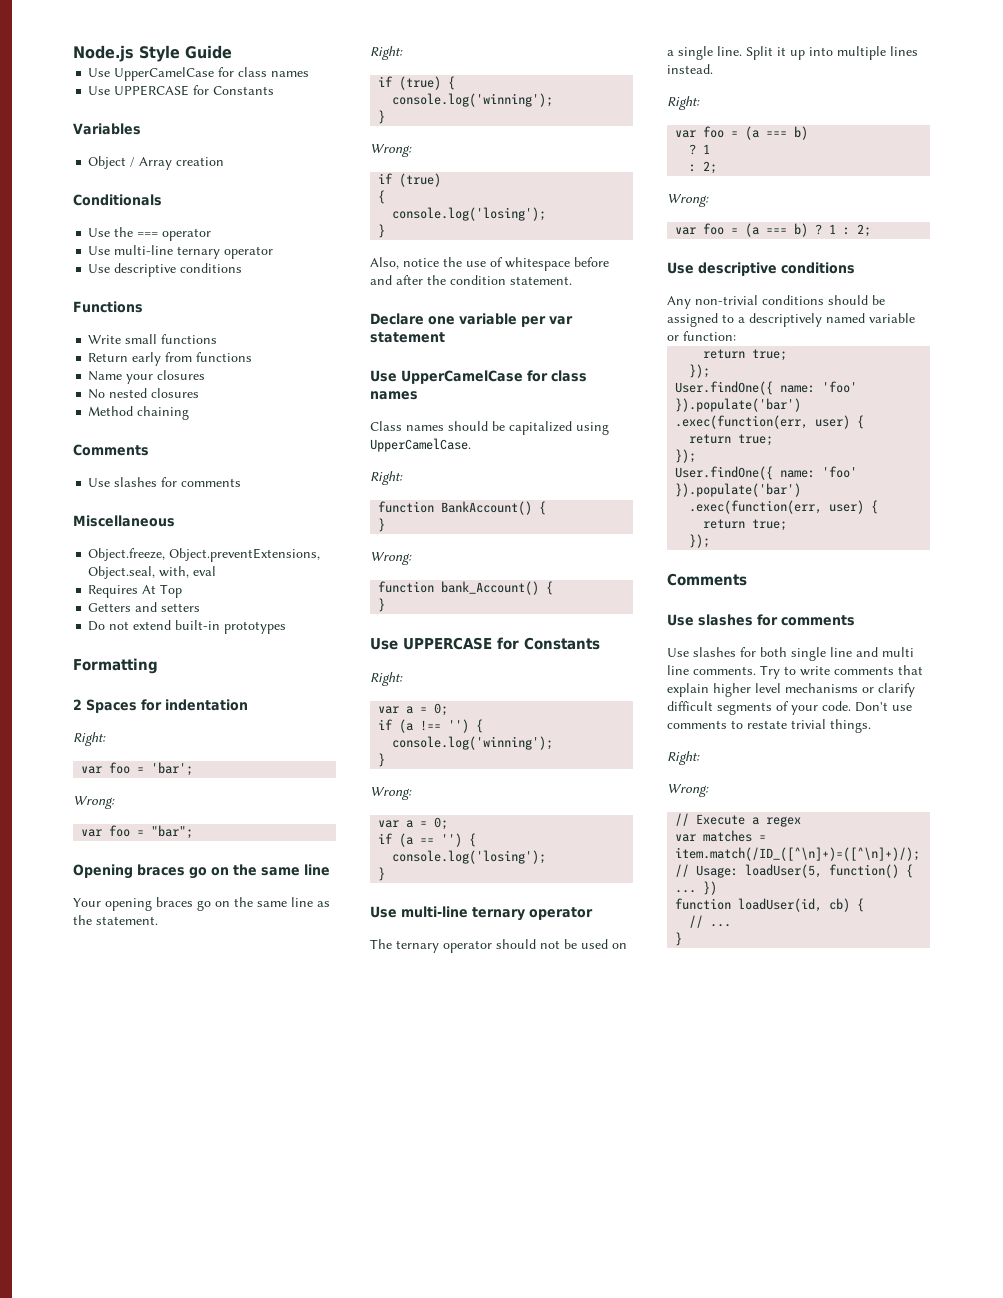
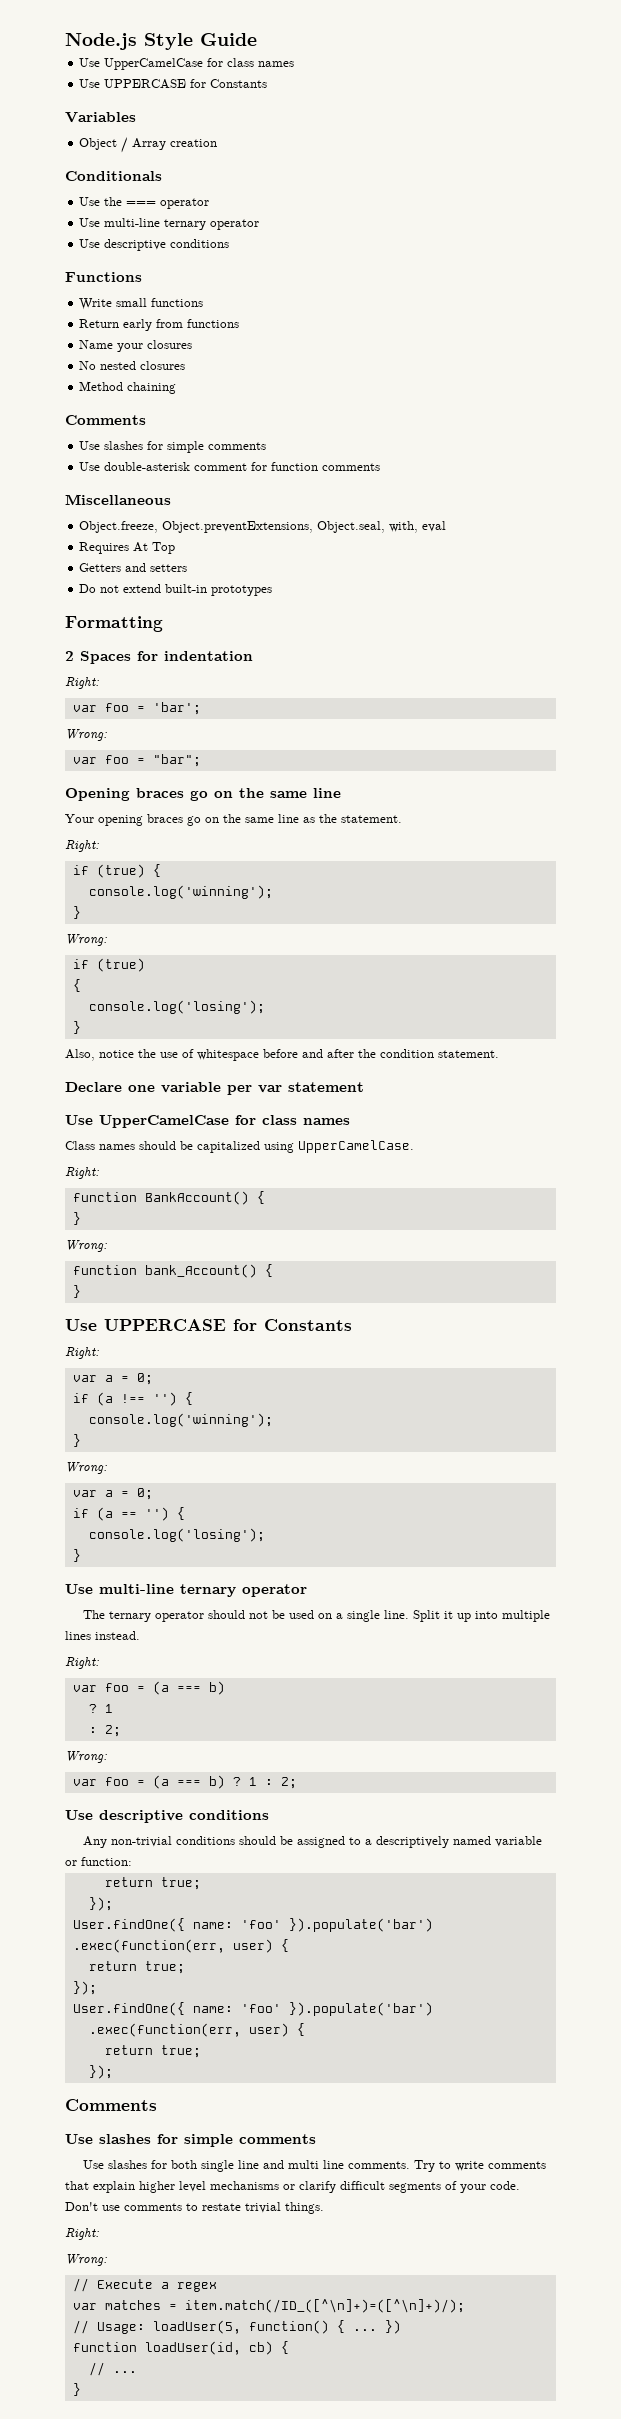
(178, 482) none -> [167,441,267,453] [79,462,319,471] simple comments // Use double-asterisk comment for function
(778, 620) none -> [184,2134,233,2147] simple

